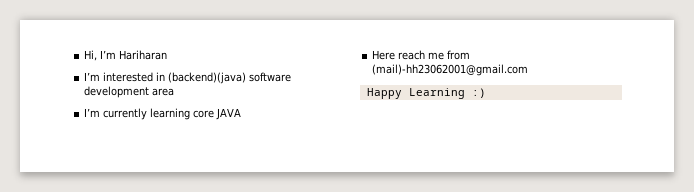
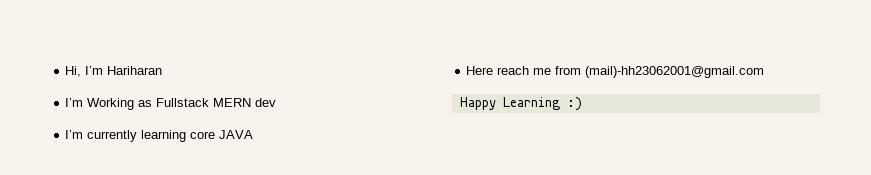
[103,72,292,84] [84,86,175,98] interested in (backend)(java) software development area -> [87,98,277,110] Working as Fullstack MERN dev

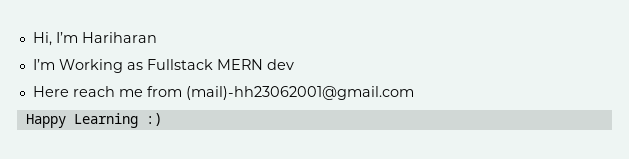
[65,130,254,142] // I’m currently learning core JAVA -> (294, 64) none

